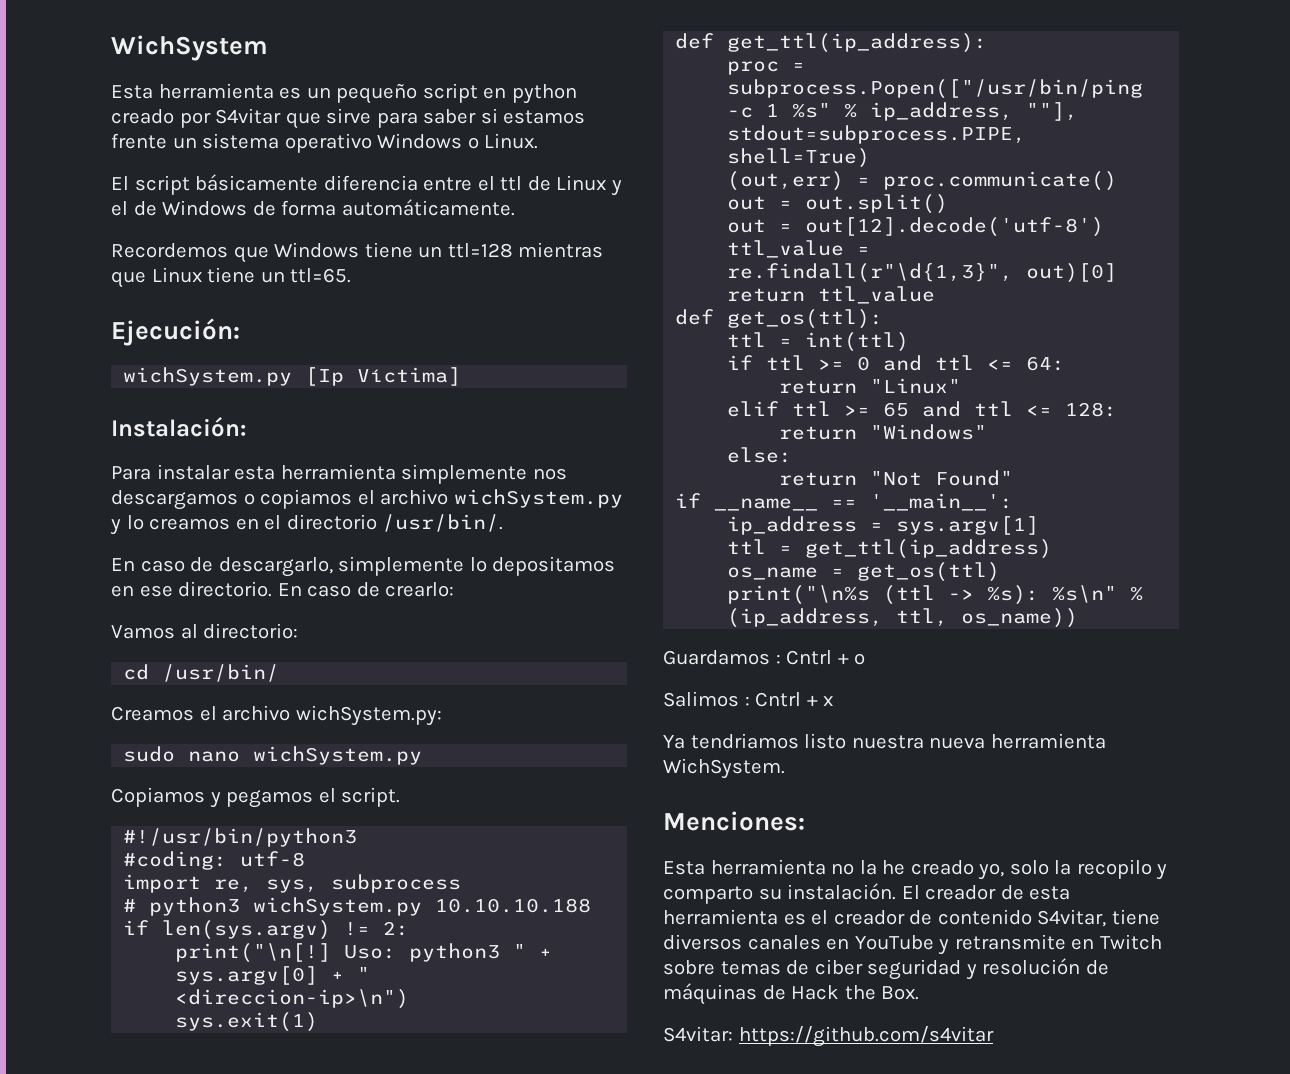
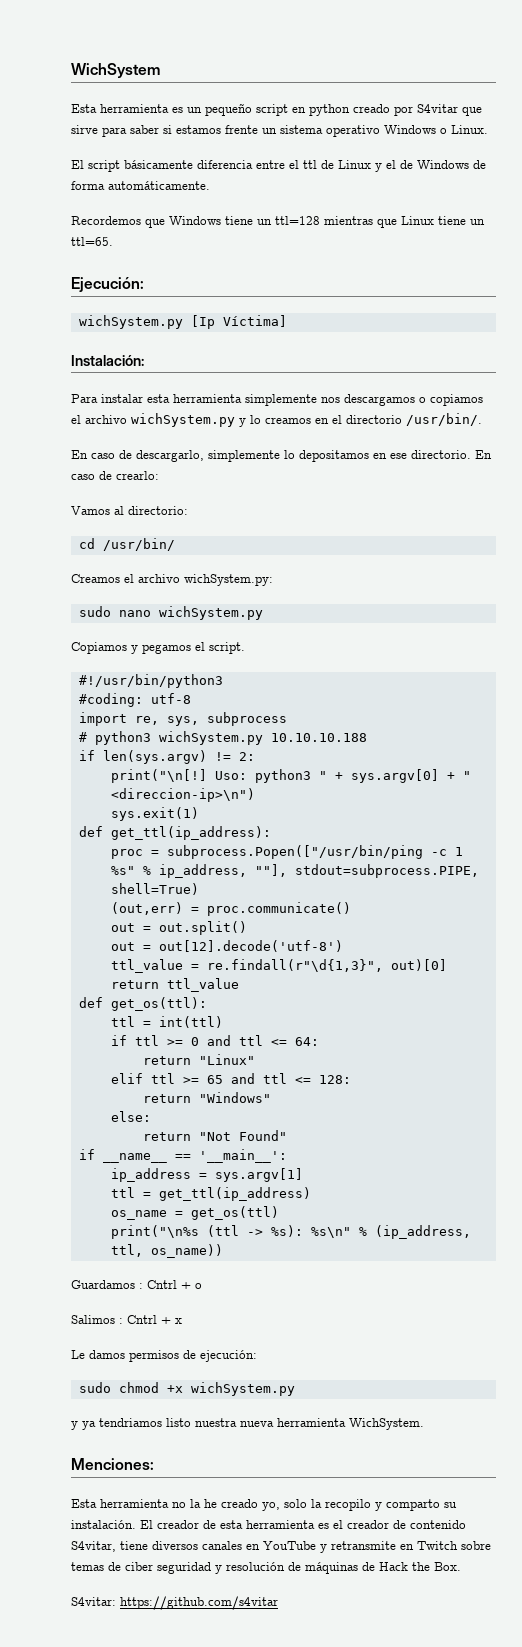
[663,735,685,749] Ya -> [71,1350,257,1362] [78,1382,295,1396] [71,1421,96,1430] Le damos permisos de ejecución: // sudo chmod +x wichSystem.py // y ya

